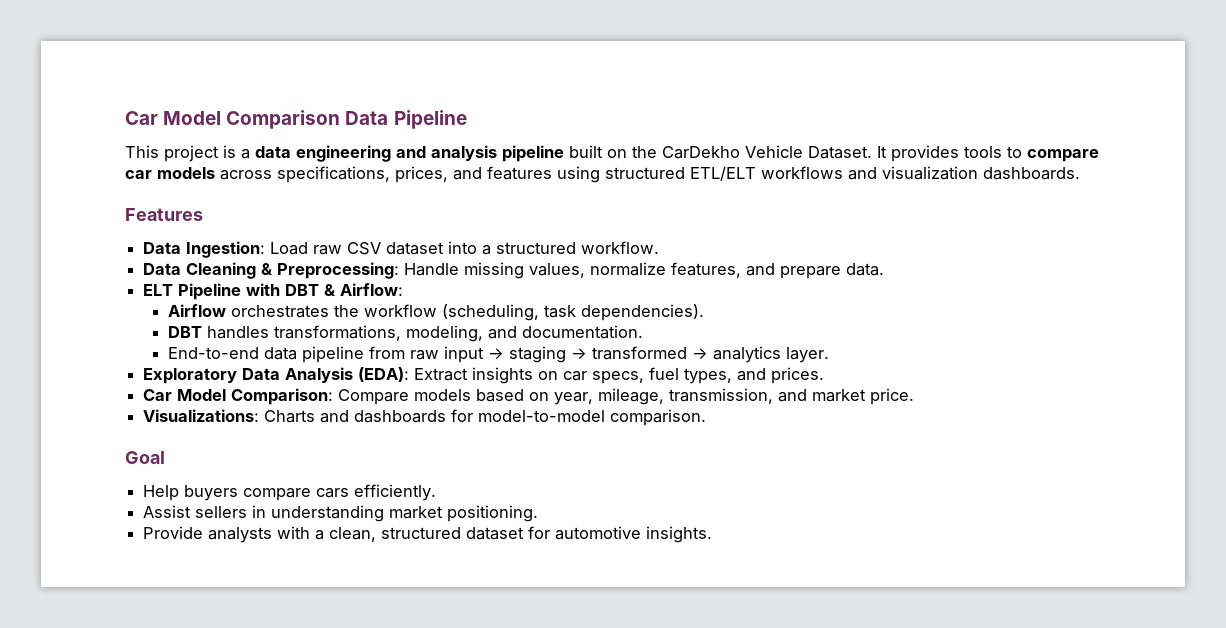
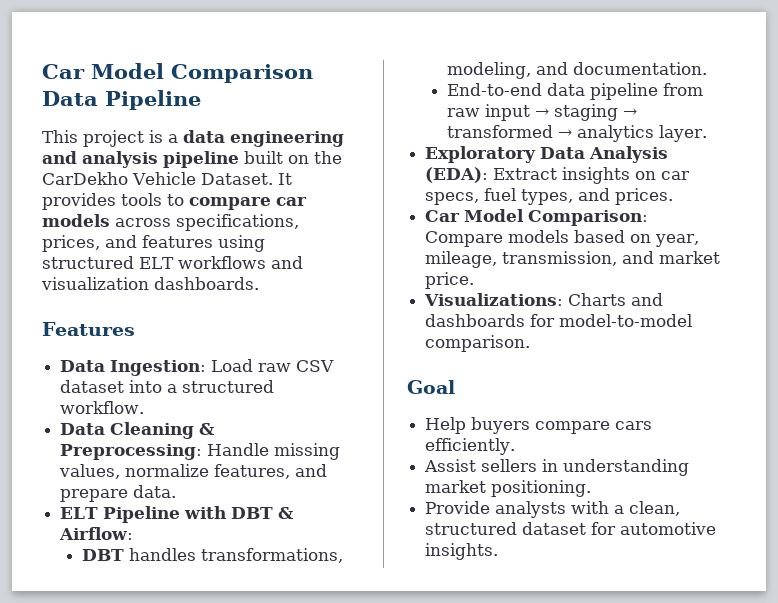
[690,166,756,181] ETL/ELT -> [139,257,174,269] ELT
[167,304,704,321] // Airflow orchestrates the workflow (scheduling, task dependencies). -> (134, 533) none

